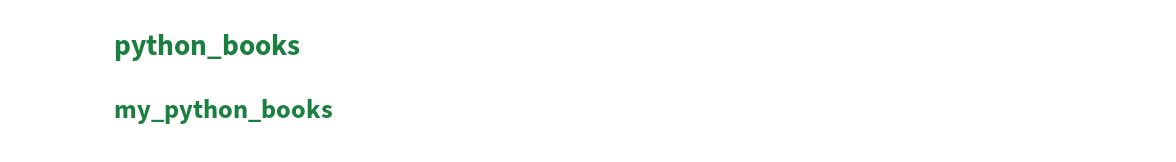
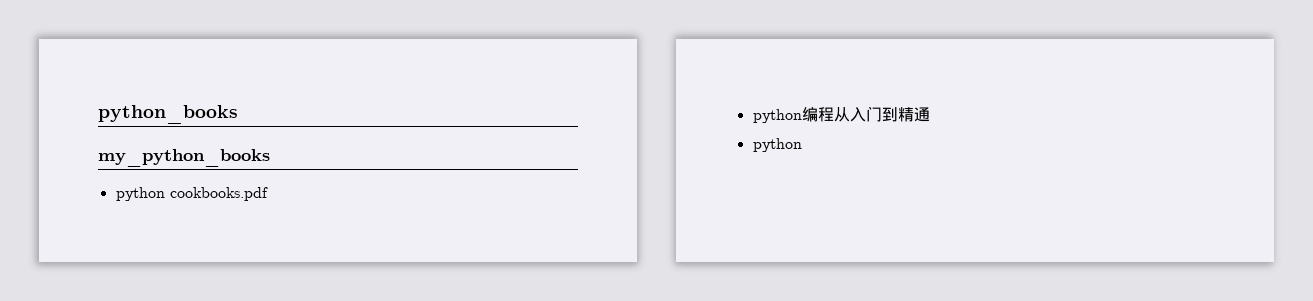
(333, 111) none -> [115,187,268,201] [752,106,930,123] [752,138,802,152] // python cookbooks.pdf // python编程从入门到精通 // python

